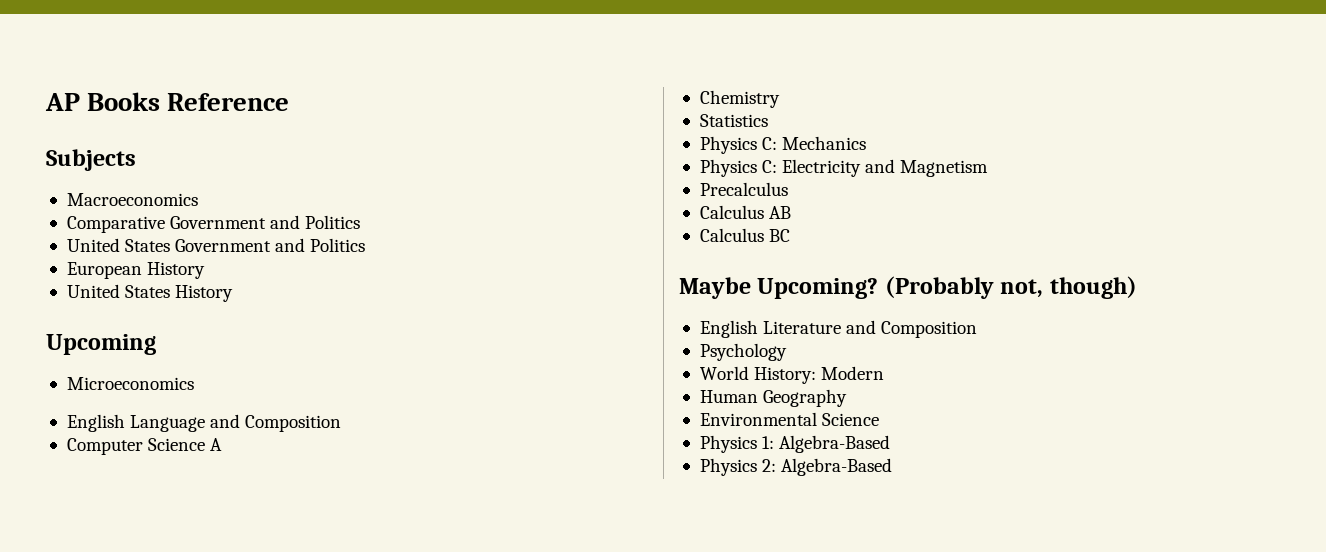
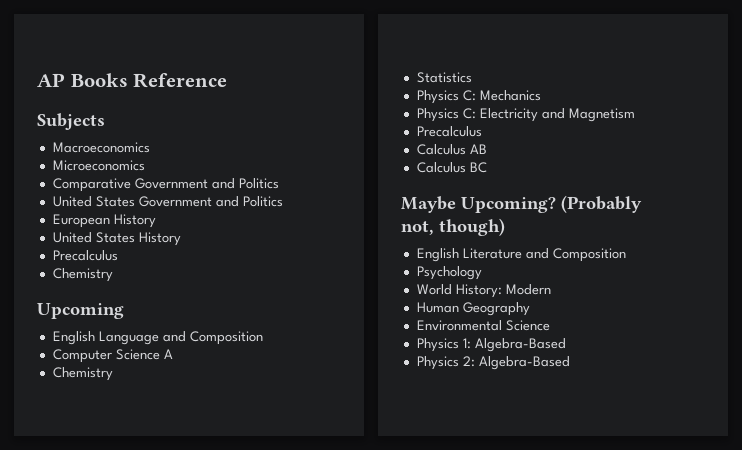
(198, 199) none -> [52,160,145,171] // Microeconomics
(234, 293) none -> [52,250,118,261] [52,268,113,282] // Precalculus // Chemistry
[66,377,194,390] // Microeconomics -> (124, 311) none

